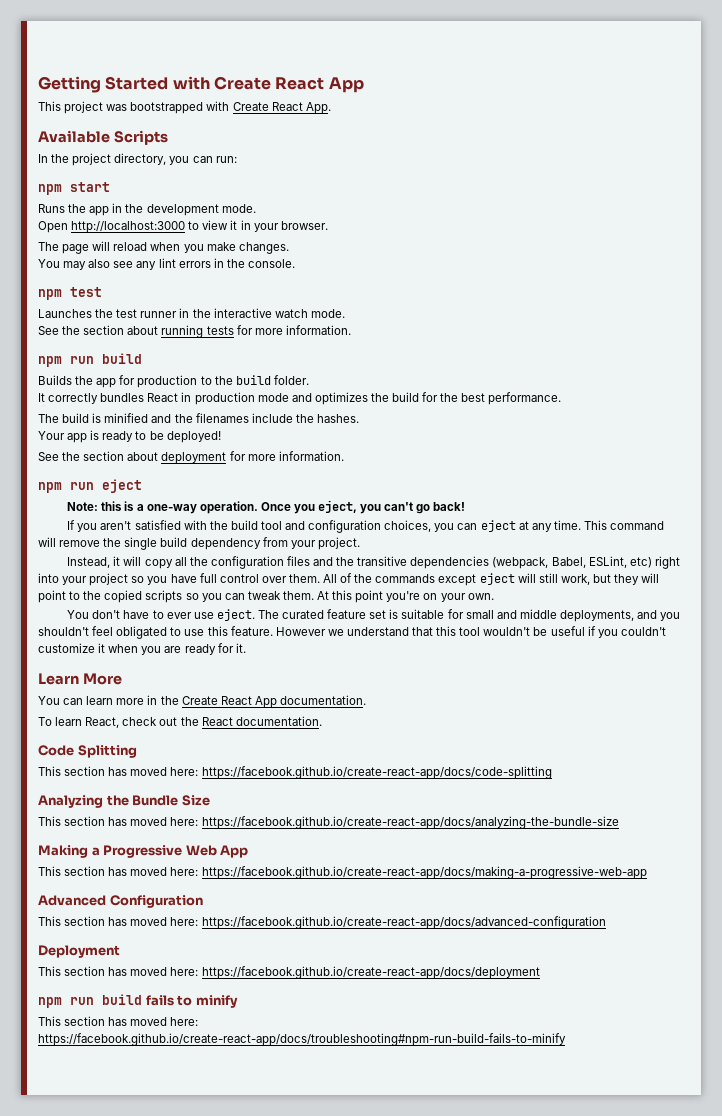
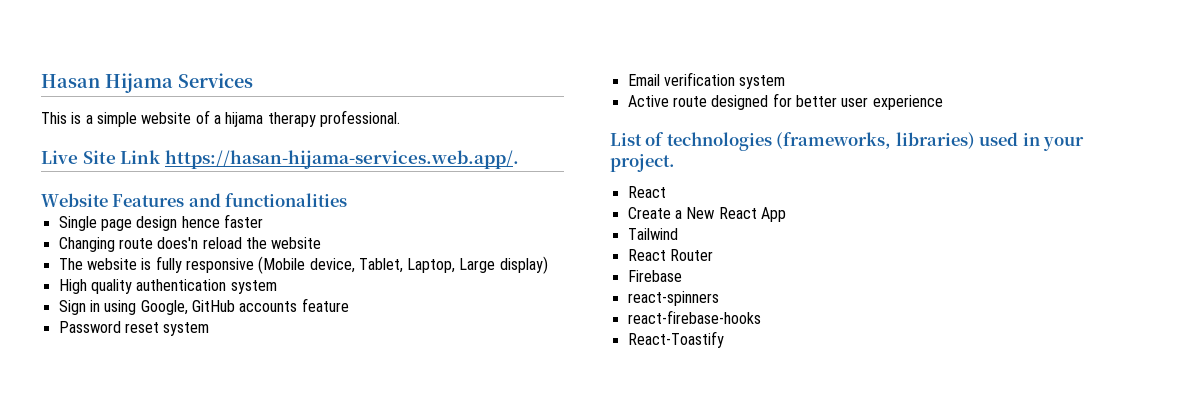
[38,76,364,93] [38,101,331,114] [38,130,168,145] [38,153,237,166] [38,182,110,195] [38,203,256,216] [38,220,328,233] [38,241,289,254] [38,258,295,270] [38,287,102,300] [38,308,345,318] [38,325,351,338] [38,353,142,367] [38,375,309,388] [38,392,562,405] [38,413,359,423] [38,430,221,443] [38,451,344,464] [38,479,142,493] [67,500,466,514] [67,520,665,533] [38,537,360,550] [67,556,680,569] [38,573,660,586] [38,590,494,603] [67,609,681,622] [38,626,666,639] [38,643,246,655] [38,673,122,685] [38,695,366,708] [38,716,322,728] [38,745,137,758] [38,766,552,779] [38,795,210,808] [38,816,619,829] [38,845,249,858] [38,866,647,879] [38,895,203,908] [38,916,606,929] [38,945,120,958] [38,966,540,979] [38,994,238,1008] [38,1016,199,1026] [38,1033,566,1046] Getting Started with Create React App // This project was bootstrapped with Create React App. // Available Scripts // In the project directory, you can run: // npm start // Runs the app in the development mode. // Open http://localhost:3000 to view it in your browser. // The page will reload when you make changes. // You may also see any lint errors in the console. // npm test // Launches the test runner in the interactive watch mode. // See the section about running tests for more information. // npm run build // Builds the app for production to the build folder. // It correctly bundles React in production mode and optimizes the build for the best performance. // The build is minified and the filenames include the hashes. // Your app is ready to be deployed! // See the section about deployment for more information. // npm run eject // Note: this is a one-way operation. Once you eject, you can't go back! // If you aren't satisfied with the build tool and configuration choices, you can eject at any time. This command will remove the single build dependency from your project. // Instead, it will copy all the configuration files and the transitive dependencies (webpack, Babel, ESLint, etc) right into your project so you have full control over them. All of the commands except eject will still work, but they will point to the copied scripts so you can tweak them. At this point you're on your own. // You don't have to ever use eject. The curated feature set is suitable for small and middle deployments, and you shouldn't feel obligated to use this feature. However we understand that this tool wouldn't be useful if you couldn't customize it when you are ready for it. // Learn More // You can learn more in the Create React App documentation. // To learn React, check out the React documentation. // Code Splitting // This section has moved here: https://facebook.github.io/create-react-app/docs/code-splitting // Analyzing the Bundle Size // This section has moved here: https://facebook.github.io/create-react-app/docs/analyzing-the-bundle-size // Making a Progressive Web App // This section has moved here: https://facebook.github.io/create-react-app/docs/making-a-progressive-web-app // Advanced Configuration // This section has moved here: https://facebook.github.io/create-react-app/docs/advanced-configuration // Deployment // This section has moved here: https://facebook.github.io/create-react-app/docs/deployment // npm run build fails to minify // This section has moved here: https://facebook.github.io/create-react-app/docs/troubleshooting#npm-run-build-fails-to-minify -> [41,73,253,93] [41,110,400,127] [41,150,519,169] [41,193,348,207] [58,214,263,231] [58,237,322,252] [58,256,548,274] [58,279,277,294] [58,298,349,315] [58,321,210,336] [627,72,786,89] [627,93,943,110] [610,132,1085,151] [610,154,675,172] [627,186,666,198] [627,207,786,222] [627,228,678,240] [627,249,713,261] [627,270,682,282] [627,291,719,306] [627,310,761,324] [627,331,724,348] Hasan Hijama Services // This is a simple website of a hijama therapy professional. // Live Site Link https://hasan-hijama-services.web.app/. // Website Features and functionalities // Single page design hence faster // Changing route does'n reload the website // The website is fully responsive (Mobile device, Tablet, Laptop, Large display) // High quality authentication system // Sign in using Google, GitHub accounts feature // Password reset system // Email verification system // Active route designed for better user experience // List of technologies (frameworks, libraries) used in your project. // React // Create a New React App // Tailwind // React Router // Firebase // react-spinners // react-firebase-hooks // React-Toastify

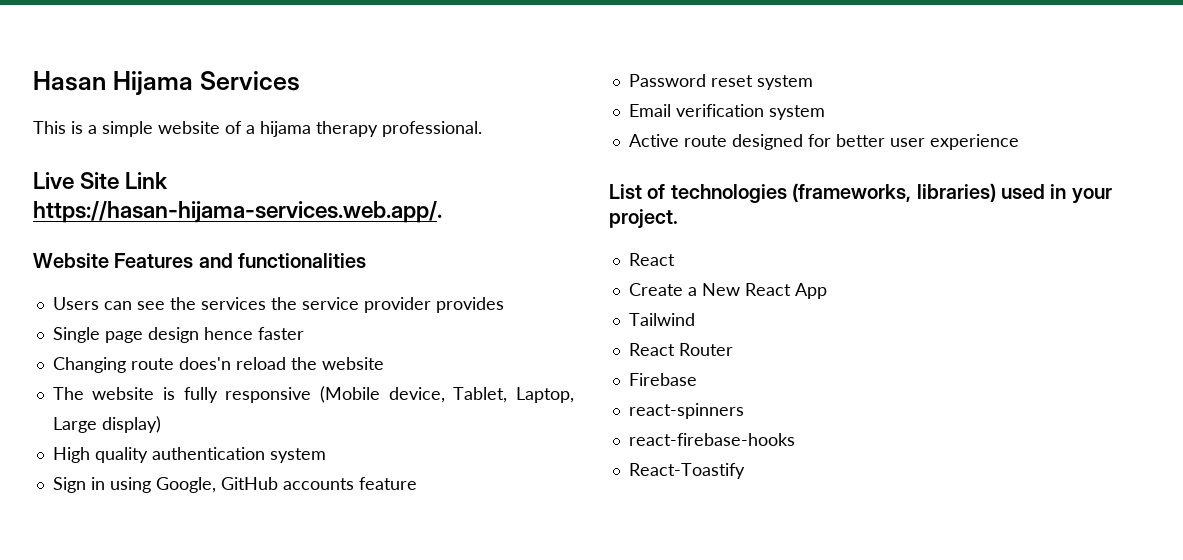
(348, 200) none -> [52,297,504,313] // Users can see the services the service provider provides

